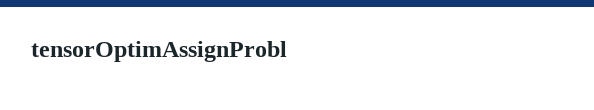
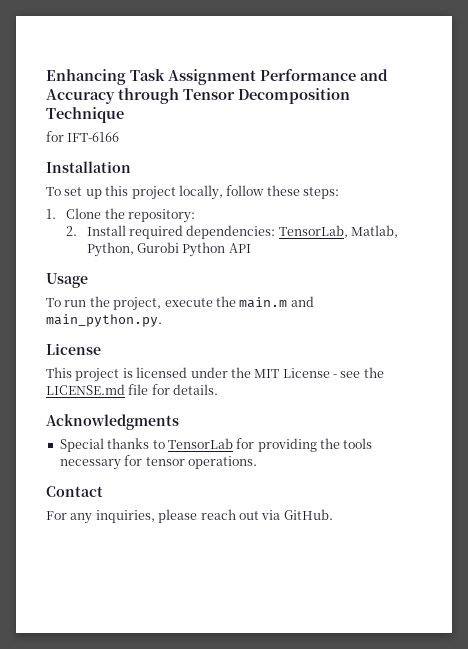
[31,41,287,62] tensorOptimAssignProbl -> [46,69,388,85] [46,88,350,104] [46,107,124,123] [46,131,120,142] [46,161,131,173] [46,185,339,200] [46,208,196,223] [66,225,399,239] [86,242,251,257] [46,273,88,288] [46,296,314,311] [46,314,162,327] [46,343,101,355] [46,367,384,382] [46,384,219,395] [46,414,179,430] [59,438,373,452] [59,455,257,470] [46,486,103,497] [46,509,333,524] Enhancing Task Assignment Performance and Accuracy through Tensor Decomposition Technique // for IFT-6166 // Installation // To set up this project locally, follow these steps: // 1. Clone the repository: // 2. Install required dependencies: TensorLab, Matlab, Python, Gurobi Python API // Usage // To run the project, execute the main.m and main_python.py. // License // This project is licensed under the MIT License - see the LICENSE.md file for details. // Acknowledgments // Special thanks to TensorLab for providing the tools necessary for tensor operations. // Contact // For any inquiries, please reach out via GitHub.

